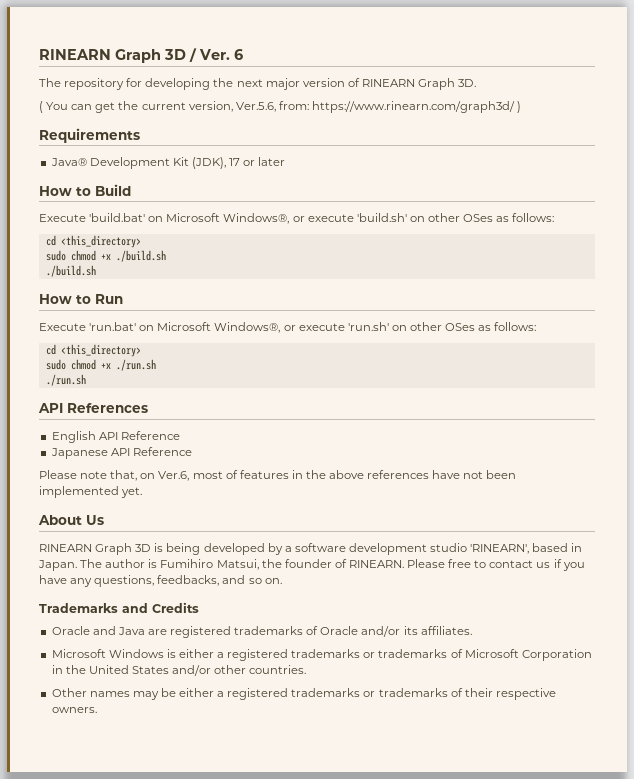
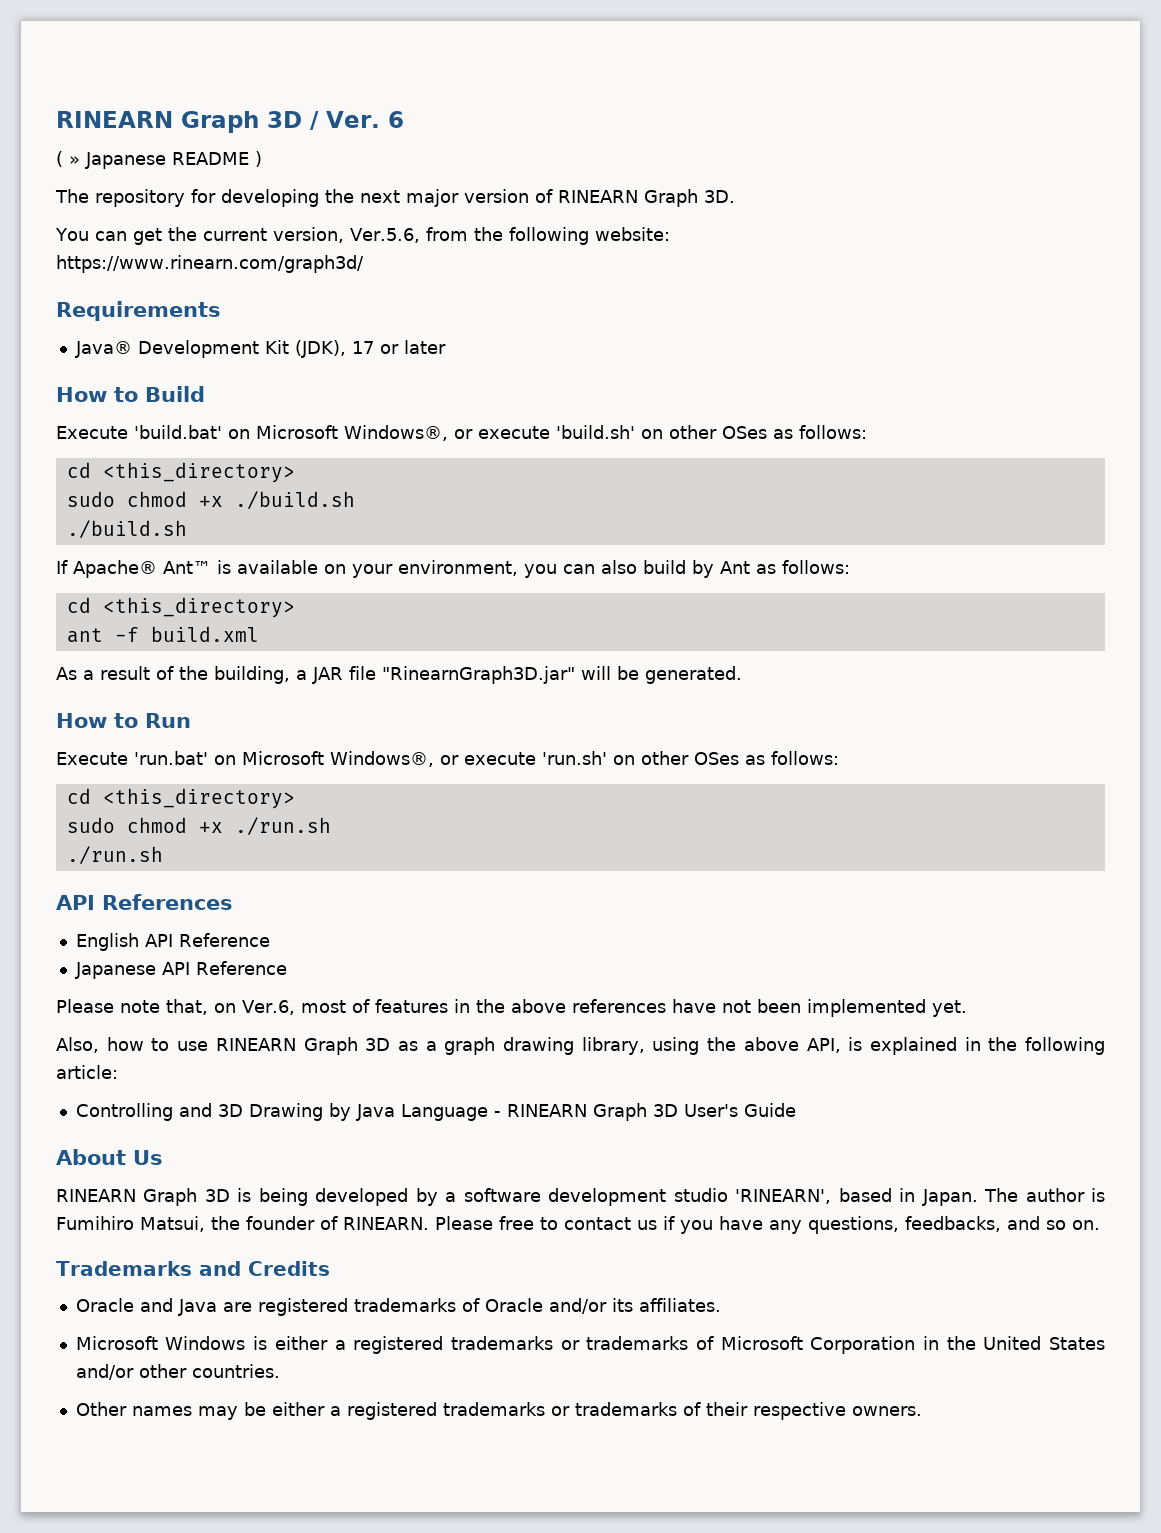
(243, 54) none -> [56,151,262,169] // ( » Japanese README )
[39,101,43,113] ( -> (735, 196) none
[278,101,309,110] from: -> [425,227,670,245] from the following website: //
[517,101,522,113] ) -> (364, 264) none
(96, 271) none -> [56,560,850,578] [66,597,295,618] [66,626,259,643] [56,666,742,684] // If Apache® Ant™ is available on your environment, you can also build by Ant as follows: // cd <this_directory> // ant -f build.xml // As a result of the building, a JAR file "RinearnGraph3D.jar" will be generated.
(143, 492) none -> [56,1037,1106,1055] [56,1065,118,1079] [75,1103,796,1121] // Also, how to use RINEARN Graph 3D as a graph drawing library, using the above API, is explained in the following article: // Controlling and 3D Drawing by Java Language - RINEARN Graph 3D User's Guide

